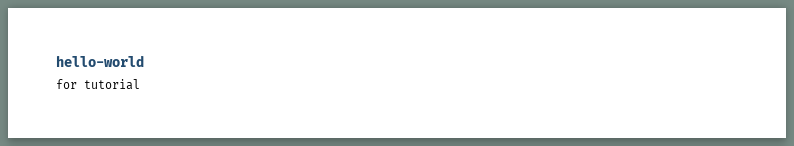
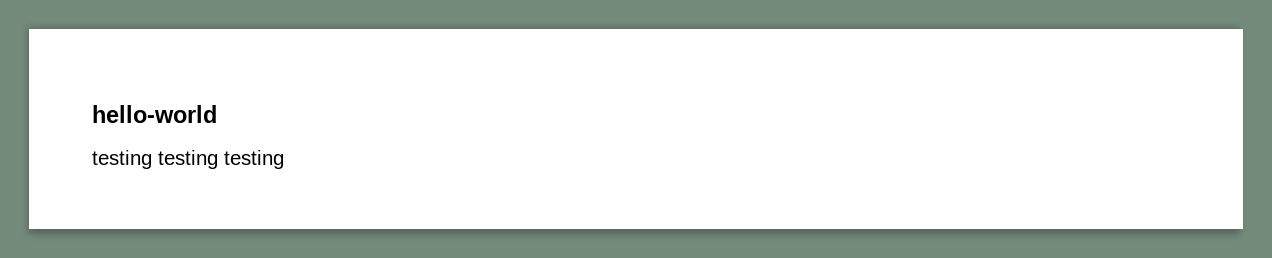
[56,79,140,90] for tutorial -> [92,150,284,169] testing testing testing

